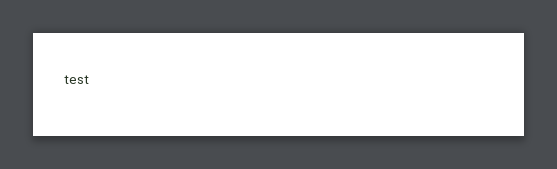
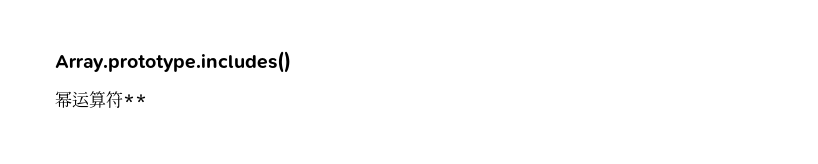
[64,75,89,84] test -> [55,51,291,73] [55,91,147,108] Array.prototype.includes() // 幂运算符**

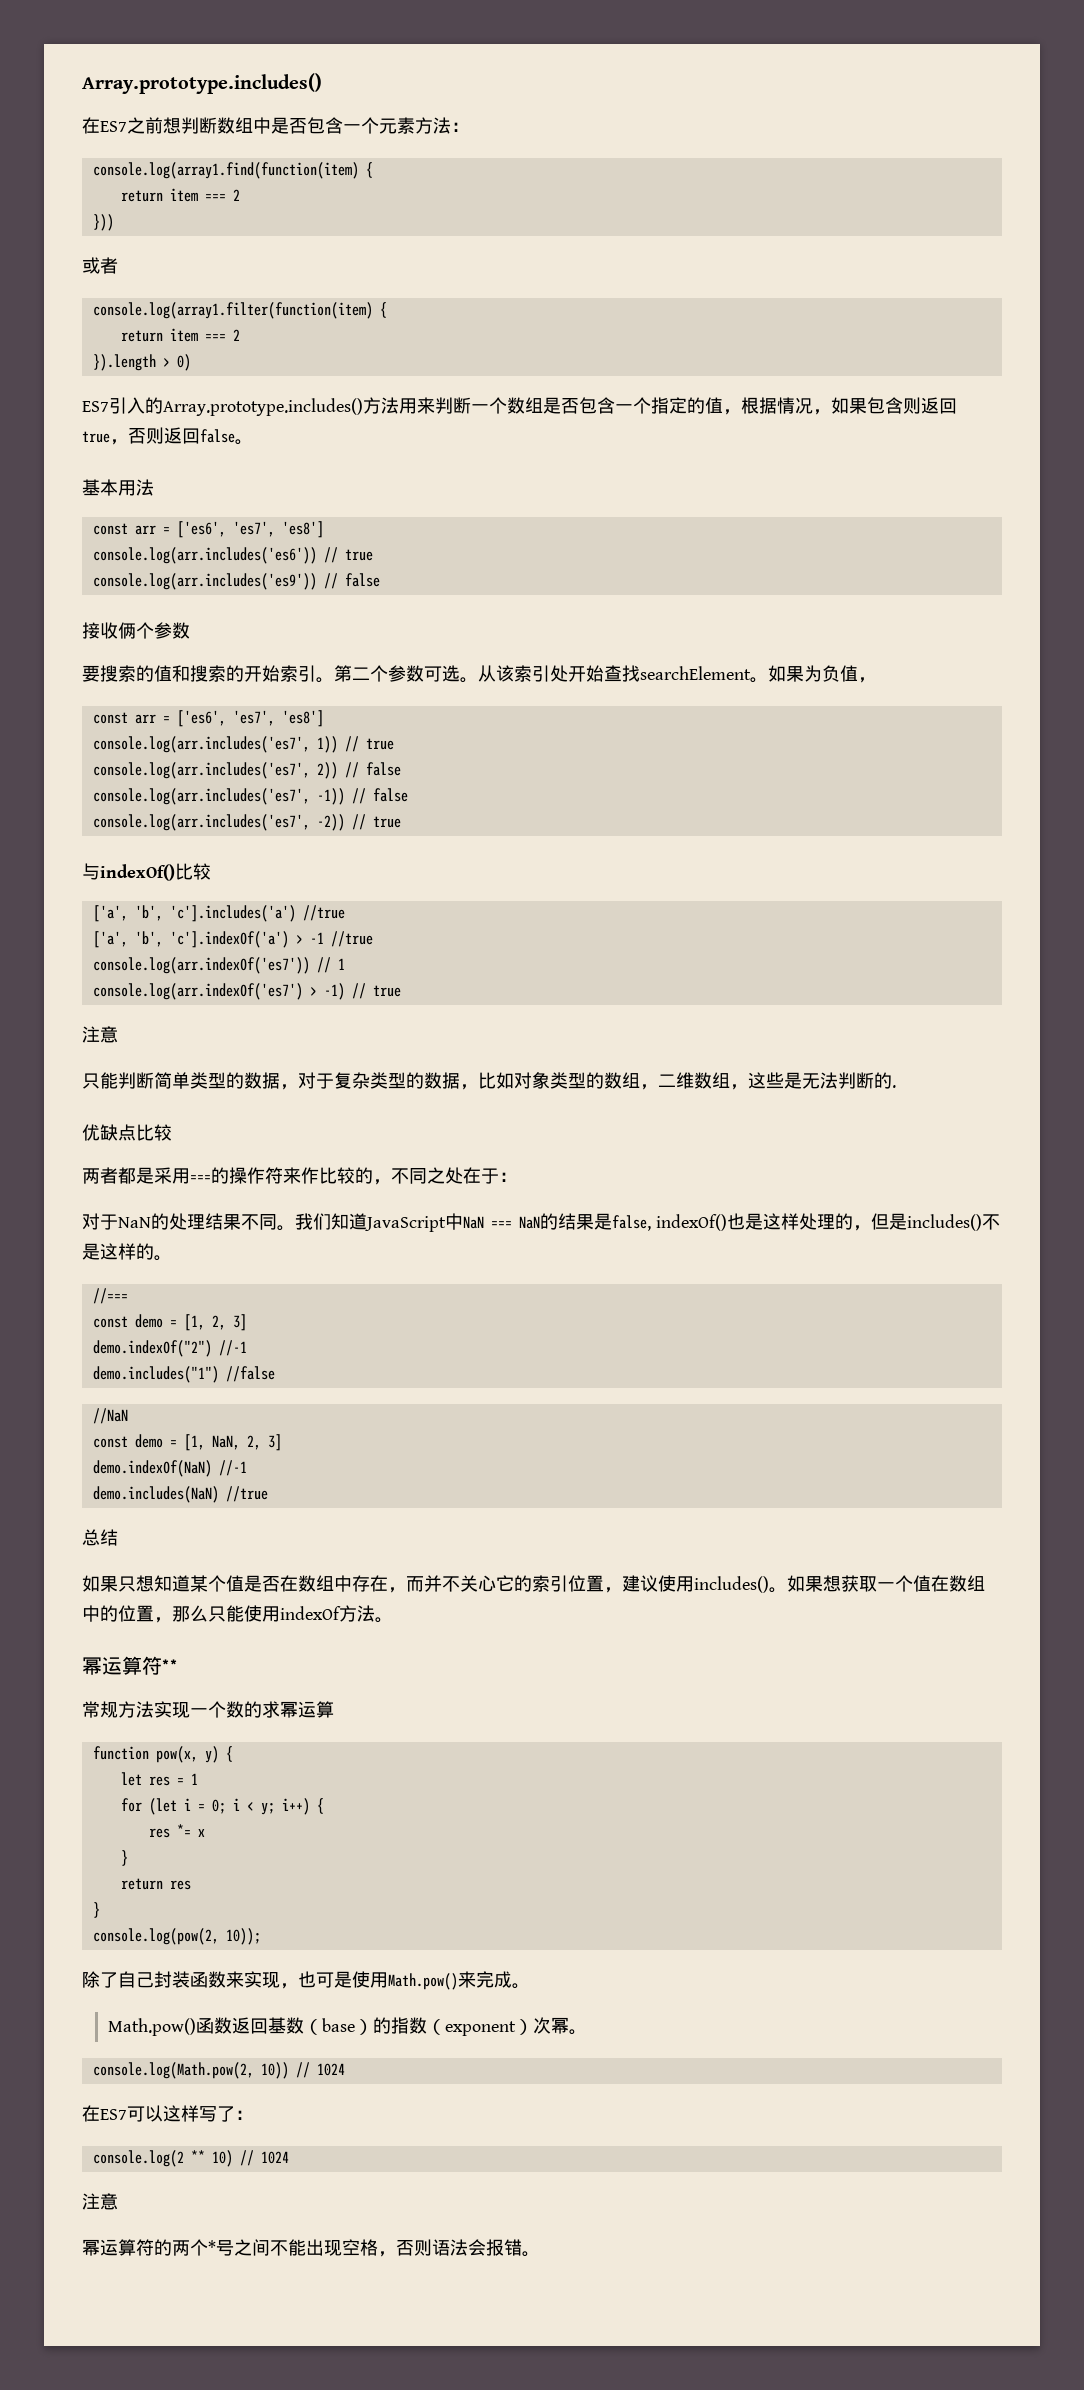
[55,91,147,108] 幂运算符** -> [82,117,469,134] [92,162,373,179] [120,188,240,202] [92,214,114,231] [82,257,118,274] [92,302,387,319] [120,328,240,342] [92,354,191,371] [82,397,957,416] [82,427,253,445] [82,479,154,496] [92,521,324,538] [92,547,373,564] [92,573,380,590] [82,622,190,639] [82,665,876,683] [92,710,324,727] [92,736,394,753] [92,762,401,779] [92,788,408,805] [92,814,401,831] [82,863,211,881] [92,905,345,922] [92,931,373,948] [92,957,345,974] [92,983,401,1000] [82,1026,118,1043] [82,1072,896,1090] [82,1124,172,1141] [82,1167,517,1185] [82,1213,1000,1232] [82,1243,172,1261] [92,1288,128,1304] [92,1314,247,1331] [92,1340,247,1357] [92,1366,275,1383] [92,1408,128,1424] [92,1434,282,1451] [92,1460,247,1477] [92,1486,268,1503] [82,1529,118,1546] [82,1575,985,1593] [82,1605,393,1623] [82,1656,178,1675] [82,1701,334,1718] [92,1746,233,1763] [120,1772,198,1786] [120,1798,324,1815] [148,1824,205,1838] [120,1850,128,1866] [120,1878,191,1890] [92,1902,100,1918] [92,1928,261,1945] [82,1971,530,1990] [107,2017,587,2036] [92,2062,345,2079] [82,2105,253,2122] [92,2150,289,2167] [82,2193,118,2210] [82,2239,540,2257] 在ES7之前想判断数组中是否包含一个元素方法： // console.log(array1.find(function(item) { // return item === 2 // })) // 或者 // console.log(array1.filter(function(item) { // return item === 2 // }).length > 0) // ES7引入的Array.prototype.includes()方法用来判断一个数组是否包含一个指定的值，根据情况，如果包含则返回true，否则返回false。 // 基本用法 // const arr = ['es6', 'es7', 'es8'] // console.log(arr.includes('es6')) // true // console.log(arr.includes('es9')) // false // 接收俩个参数 // 要搜索的值和搜索的开始索引。第二个参数可选。从该索引处开始查找searchElement。如果为负值， // const arr = ['es6', 'es7', 'es8'] // console.log(arr.includes('es7', 1)) // true // console.log(arr.includes('es7', 2)) // false // console.log(arr.includes('es7', -1)) // false // console.log(arr.includes('es7', -2)) // true // 与indexOf()比较 // ['a', 'b', 'c'].includes('a') //true // ['a', 'b', 'c'].indexOf('a') > -1 //true // console.log(arr.indexOf('es7')) // 1 // console.log(arr.indexOf('es7') > -1) // true // 注意 // 只能判断简单类型的数据，对于复杂类型的数据，比如对象类型的数组，二维数组，这些是无法判断的. // 优缺点比较 // 两者都是采用===的操作符来作比较的，不同之处在于： // 对于NaN的处理结果不同。我们知道JavaScript中NaN === NaN的结果是false, indexOf()也是这样处理的，但是includes()不是这样的。 // //=== // const demo = [1, 2, 3] // demo.indexOf("2") //-1 // demo.includes("1") //false // //NaN // const demo = [1, NaN, 2, 3] // demo.indexOf(NaN) //-1 // demo.includes(NaN) //true // 总结 // 如果只想知道某个值是否在数组中存在，而并不关心它的索引位置，建议使用includes()。如果想获取一个值在数组中的位置，那么只能使用indexOf方法。 // 幂运算符** // 常规方法实现一个数的求幂运算 // function pow(x, y) { // let res = 1 // for (let i = 0; i < y; i++) { // res *= x // } // return res // } // console.log(pow(2, 10)); // 除了自己封装函数来实现，也可是使用Math.pow()来完成。 // Math.pow()函数返回基数（base）的指数（exponent）次幂。 // console.log(Math.pow(2, 10)) // 1024 // 在ES7可以这样写了： // console.log(2 ** 10) // 1024 // 注意 // 幂运算符的两个*号之间不能出现空格，否则语法会报错。

